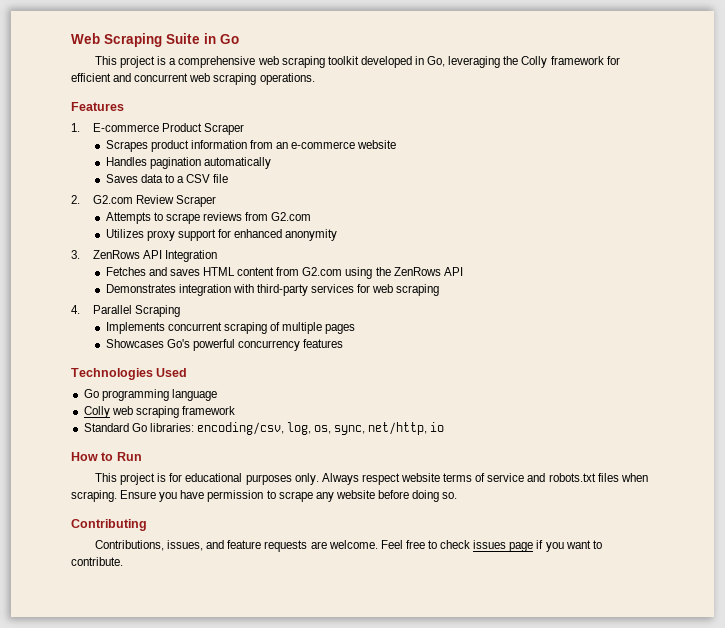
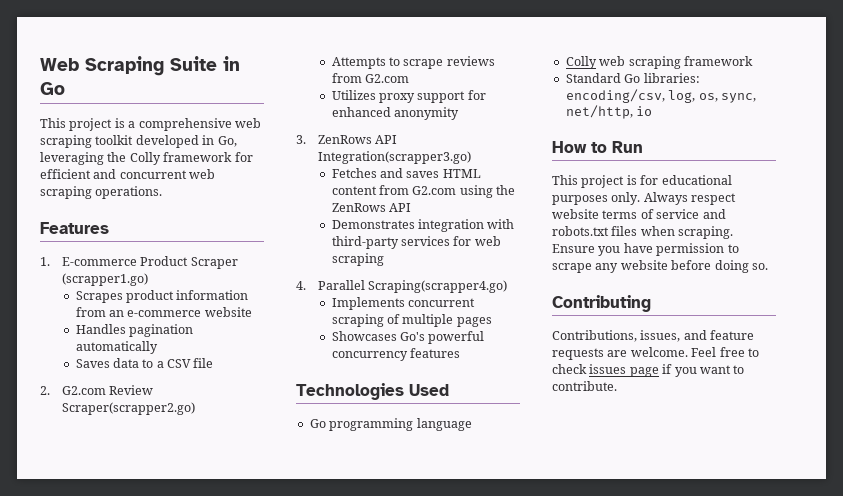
(245, 129) none -> [61,273,148,286] (scrapper1.go)
[176,195,217,207] Scraper -> [61,402,195,415] Scraper(scrapper2.go)
[165,250,218,262] Integration -> [317,151,471,164] Integration(scrapper3.go)
[135,305,181,317] Scraping -> [368,280,508,293] Scraping(scrapper4.go)

